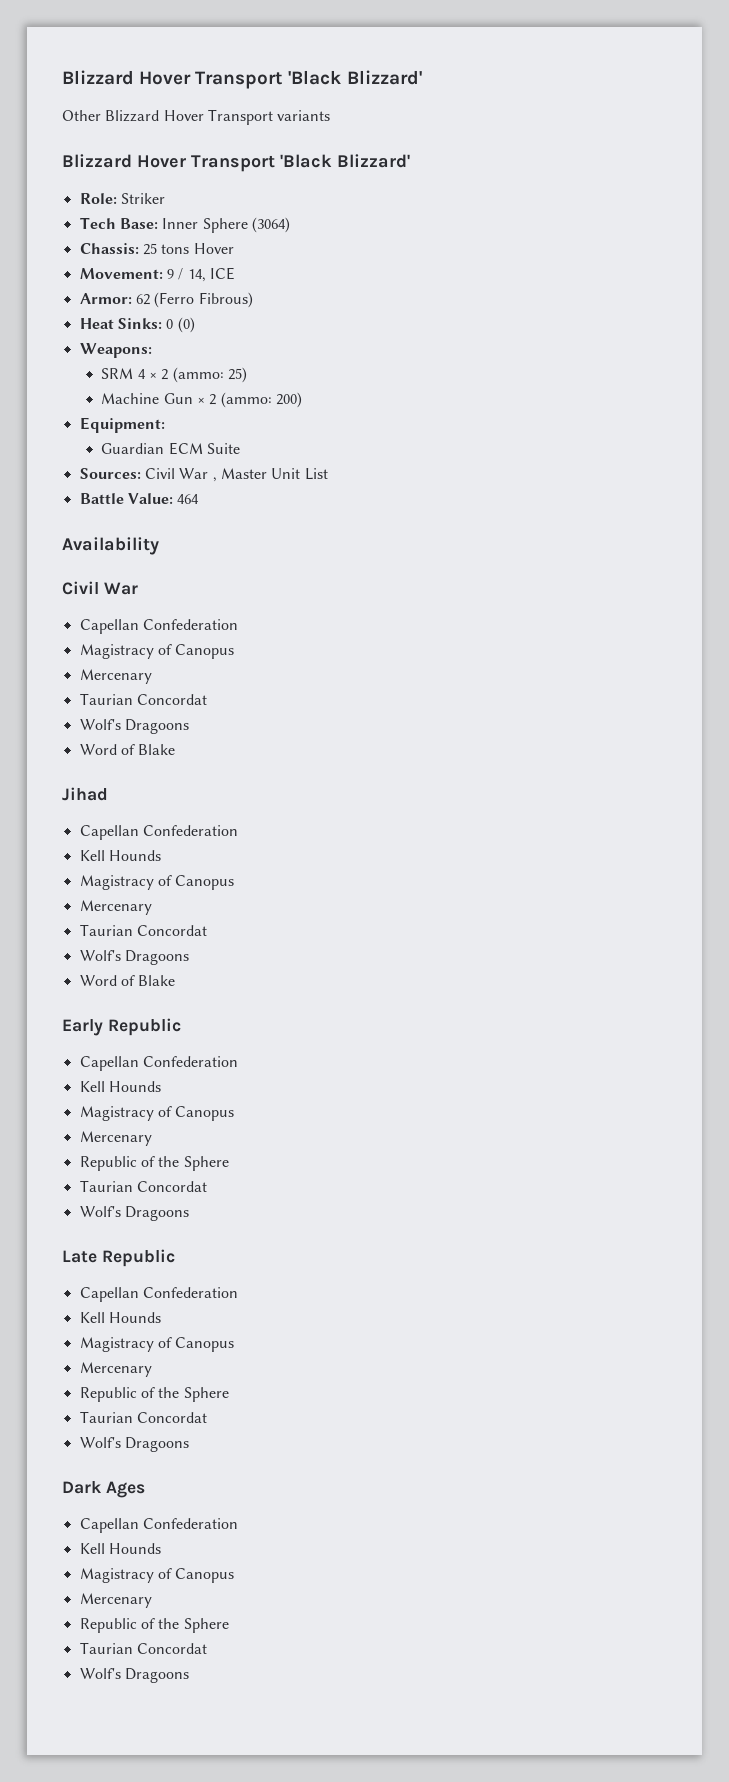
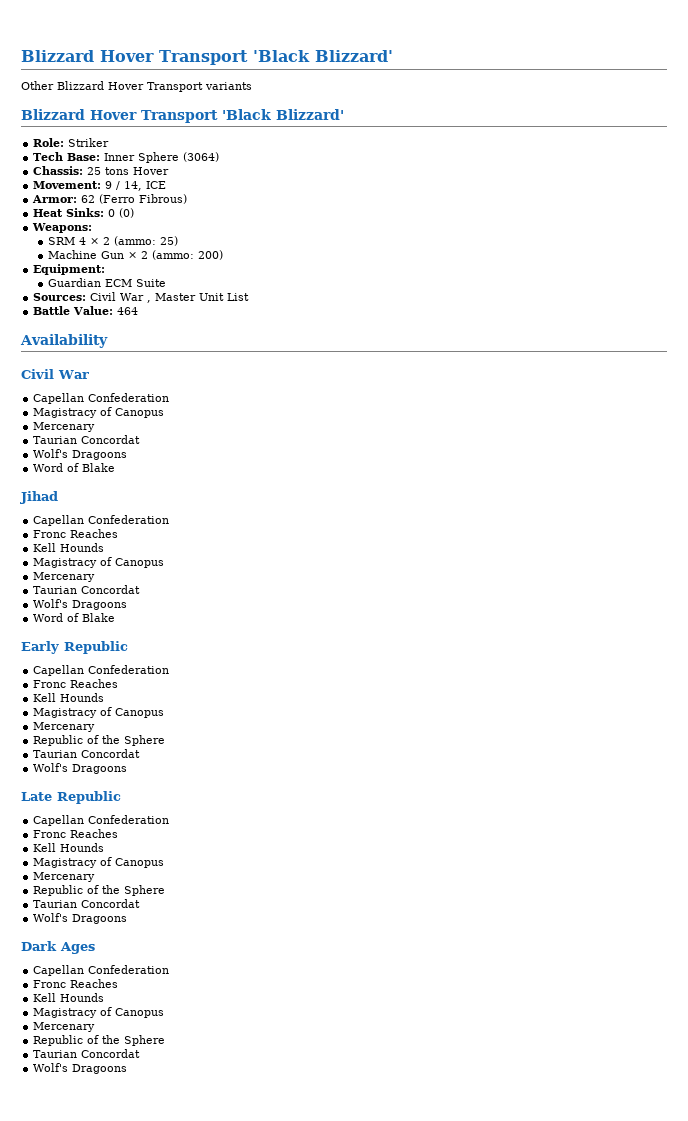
(238, 830) none -> [33,529,119,538] // Fronc Reaches
(238, 1061) none -> [33,679,119,688] // Fronc Reaches
(238, 1292) none -> [33,829,119,838] // Fronc Reaches
(238, 1523) none -> [33,979,119,988] // Fronc Reaches

